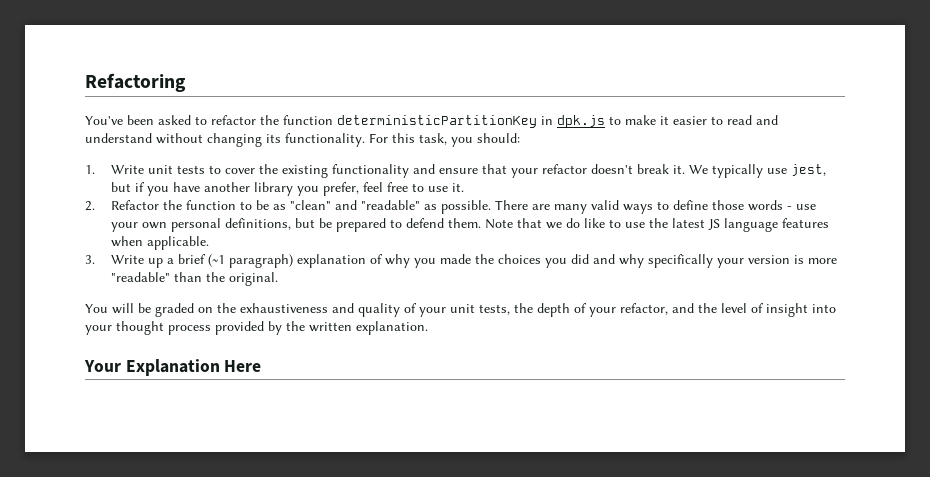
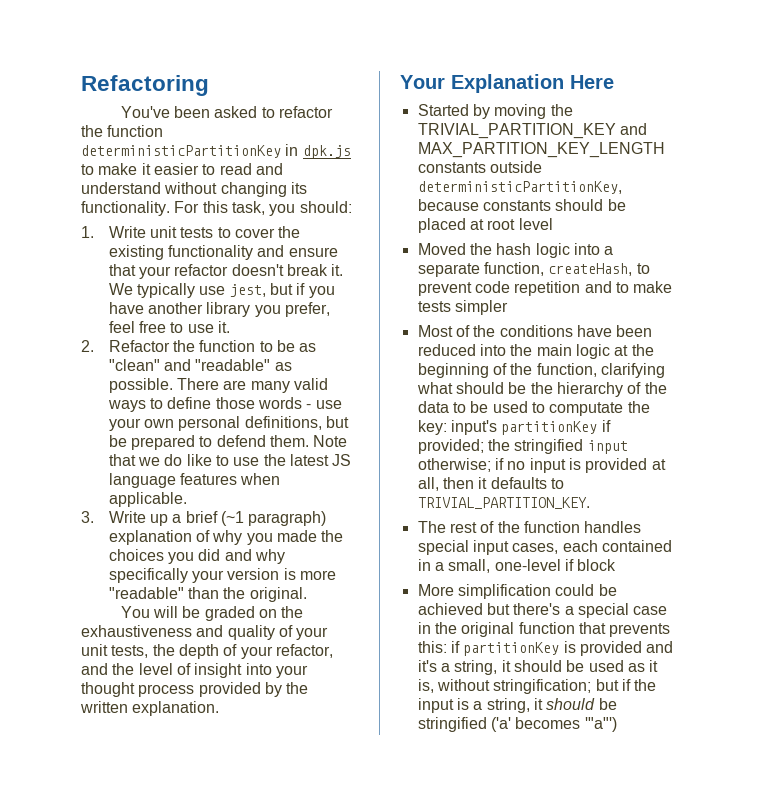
(262, 366) none -> [417,104,573,119] [417,123,647,139] [417,142,665,158] [417,161,542,173] [417,181,622,194] [417,199,626,211] [417,218,553,233] [417,243,614,258] [417,262,650,277] [417,281,673,296] [417,300,508,315] [417,325,653,337] [417,344,654,359] [417,363,665,378] [416,382,667,397] [417,401,650,416] [417,420,611,435] [417,439,628,454] [417,458,666,473] [417,477,564,491] [417,497,590,509] [417,521,642,533] [417,540,672,555] [417,559,617,573] [417,584,617,599] [417,603,668,618] [417,622,671,637] [417,641,674,656] [417,660,659,675] [417,679,657,694] [417,698,617,713] [417,717,617,732] // Started by moving the TRIVIAL_PARTITION_KEY and MAX_PARTITION_KEY_LENGTH constants outside deterministicPartitionKey, because constants should be placed at root level // Moved the hash logic into a separate function, createHash, to prevent code repetition and to make tests simpler // Most of the conditions have been reduced into the main logic at the beginning of the function, clarifying what should be the hierarchy of the data to be used to computate the key: input's partitionKey if provided; the stringified input otherwise; if no input is provided at all, then it defaults to TRIVIAL_PARTITION_KEY. // The rest of the function handles special input cases, each contained in a small, one-level if block // More simplification could be achieved but there's a special case in the original function that prevents this: if partitionKey is provided and it's a string, it should be used as it is, without stringification; but if the input is a string, it should be stringified ('a' becomes '"a"')

